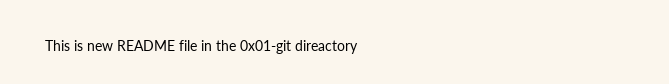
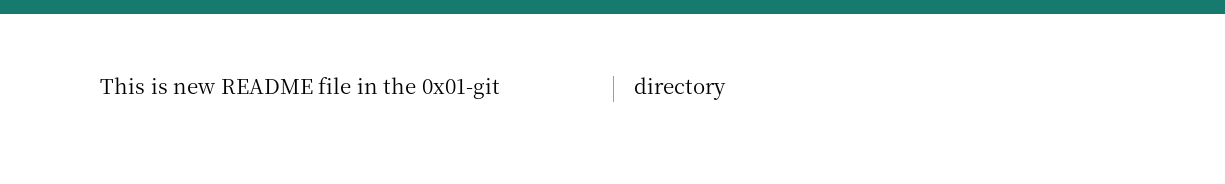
[295,40,358,54] direactory -> [634,77,726,100] directory

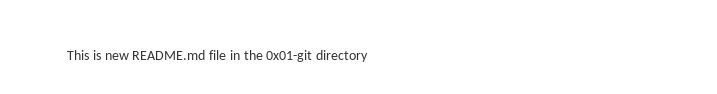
[220,79,313,94] README -> [132,50,206,60] README.md

